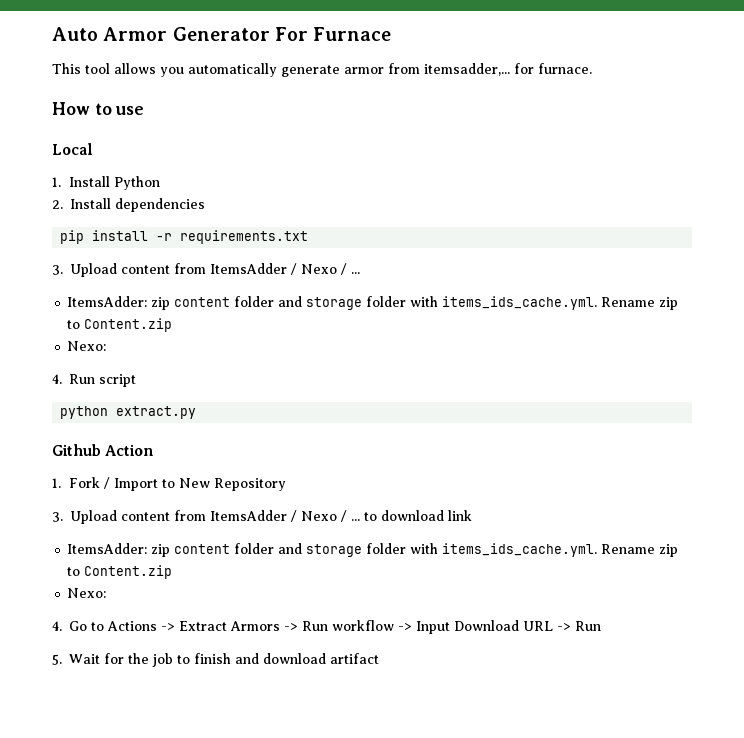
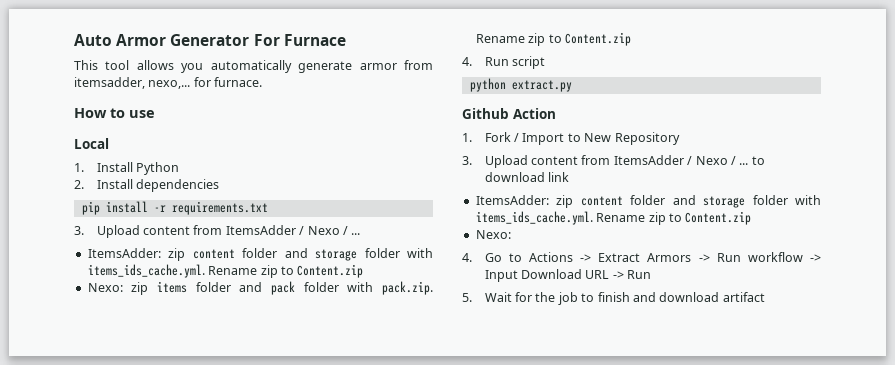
[424,63,510,76] itemsadder,... -> [74,77,191,89] itemsadder, nexo,...
(107, 346) none -> [131,281,433,295] [475,32,631,46] zip items folder and pack folder with pack.zip. Rename zip to Content.zip

